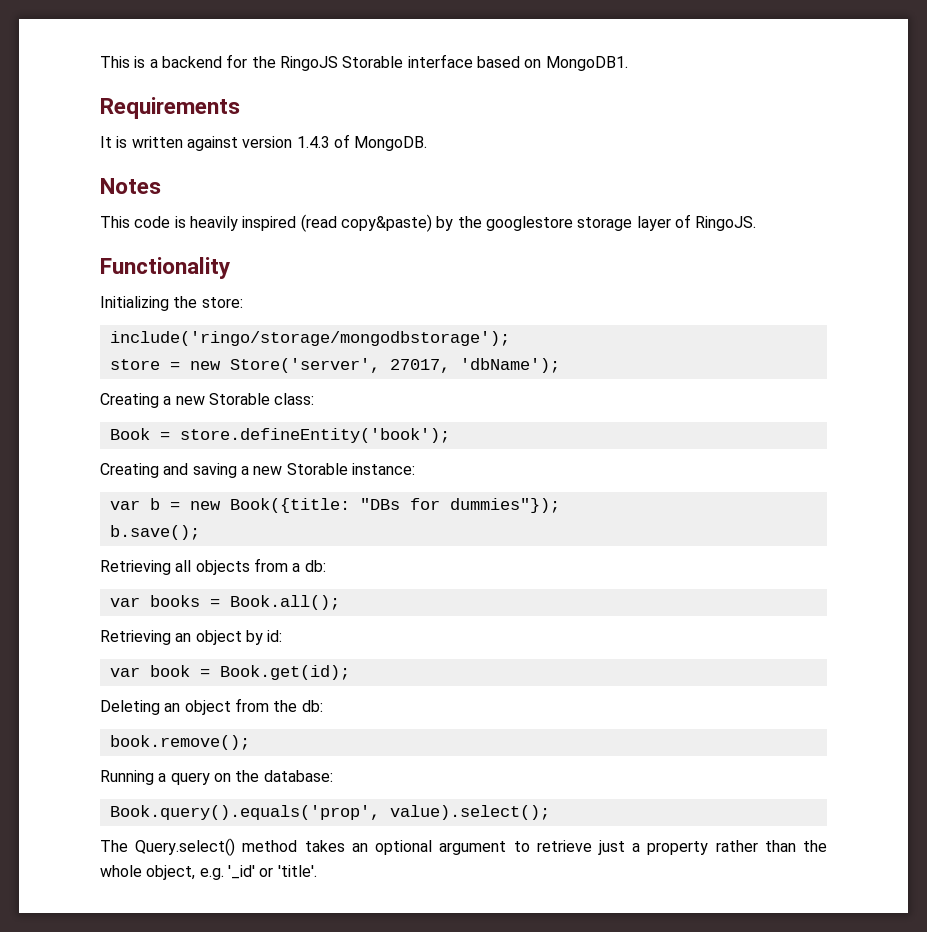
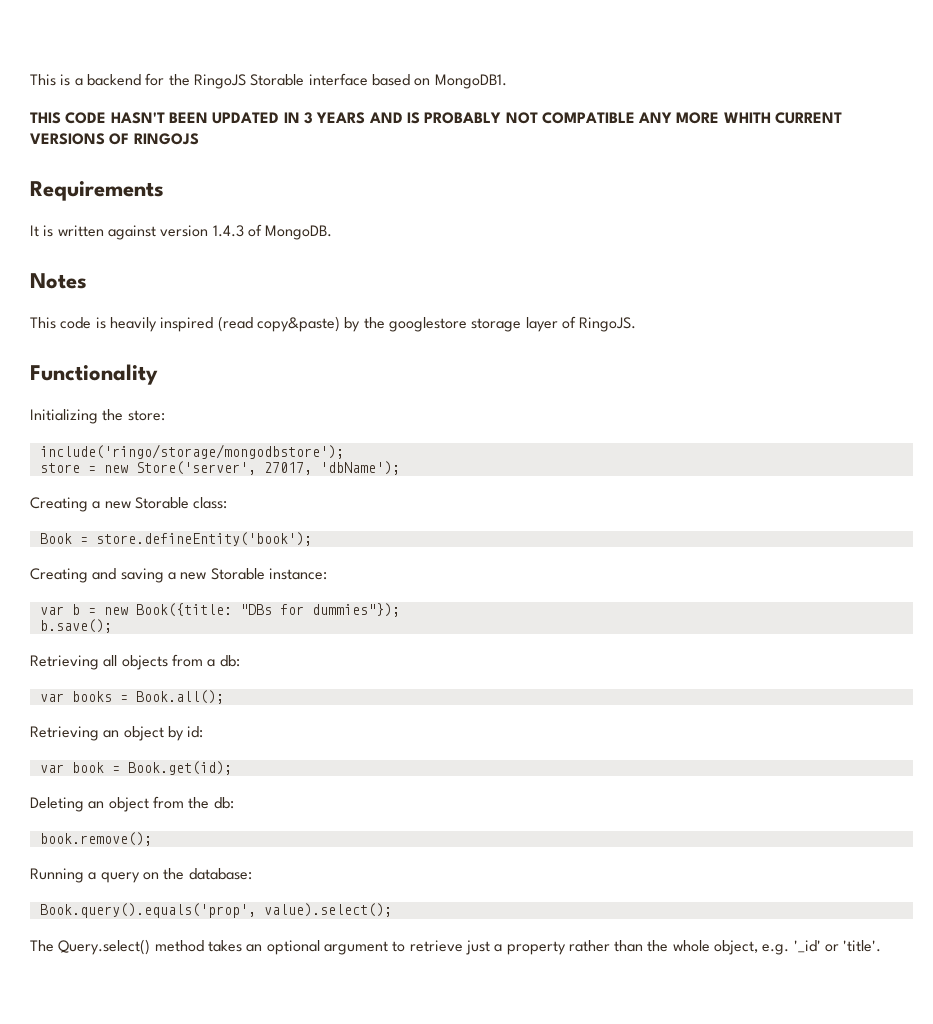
(628, 63) none -> [30,112,843,124] [30,133,199,145] // THIS CODE HASN'T BEEN UPDATED IN 3 YEARS AND IS PROBABLY NOT COMPATIBLE ANY MORE WHITH CURRENT VERSIONS OF RINGOJS
[109,331,510,346] include('ringo/storage/mongodbstorage'); -> [39,444,344,459] include('ringo/storage/mongodbstore');

